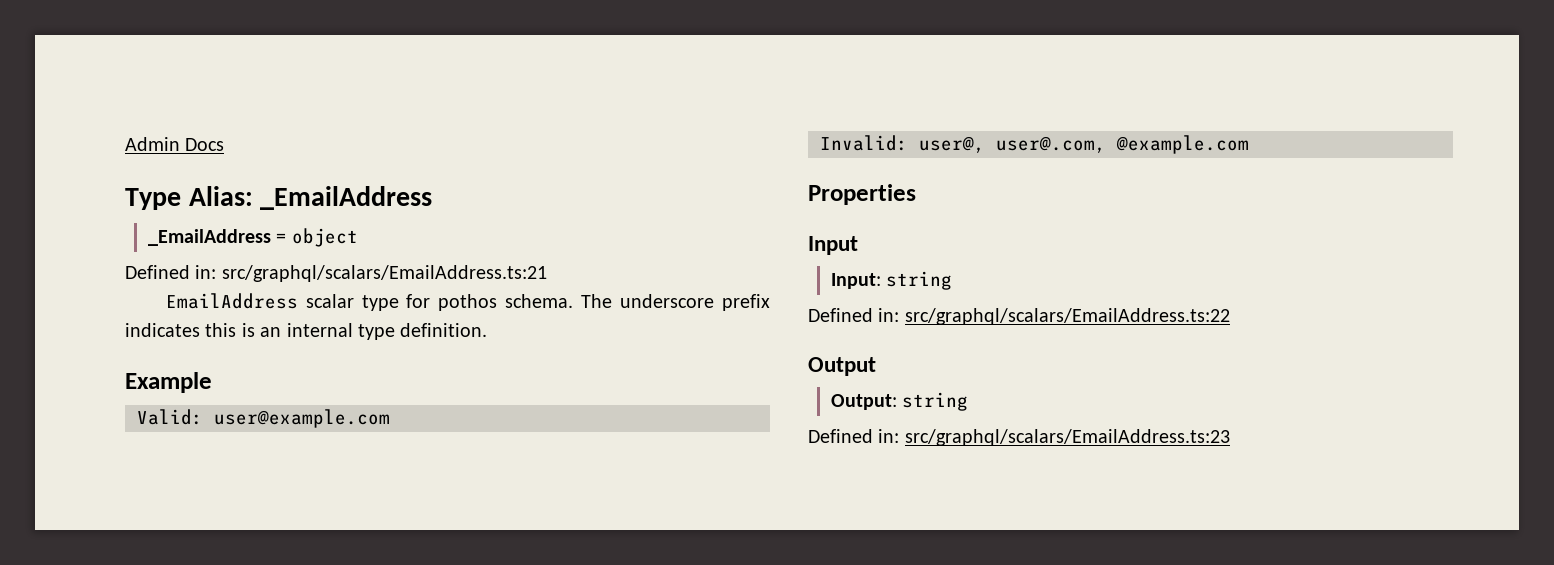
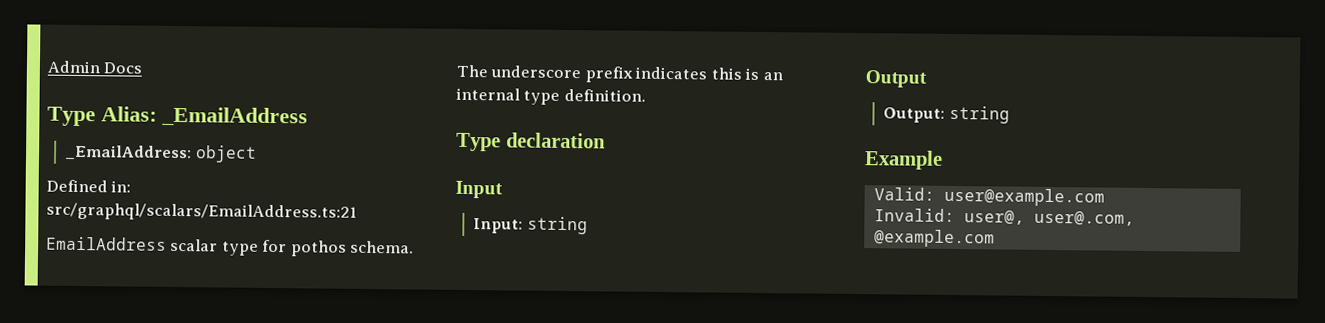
[147,229,287,246] _EmailAddress = -> [64,144,193,162] _EmailAddress:
(488, 330) none -> [456,132,606,152] [455,180,503,199] [473,216,588,235] [865,70,927,88] [883,105,1010,124] // Type declaration // Input // Input: string // Output // Output: string
[808,184,916,205] [808,236,858,255] [830,271,953,290] [808,308,1230,325] [808,357,876,376] [830,392,969,411] [808,429,1230,446] // Properties // Input // Input: string // Defined in: src/graphql/scalars/EmailAddress.ts:22 // Output // Output: string // Defined in: src/graphql/scalars/EmailAddress.ts:23 -> (995, 238) none

